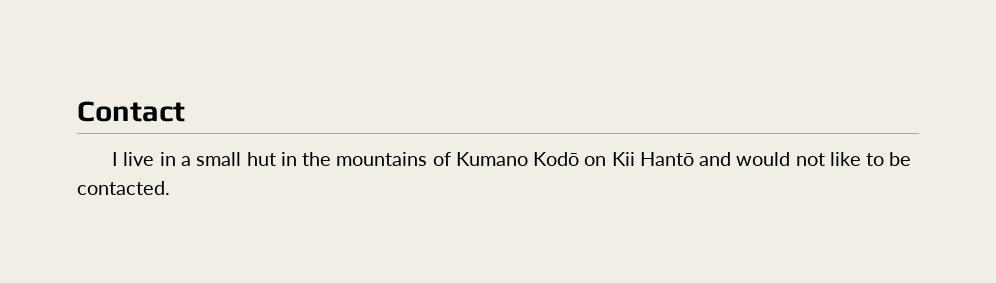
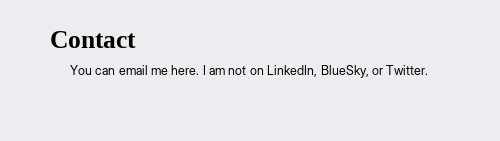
[112,152,912,166] [77,181,170,195] I live in a small hut in the mountains of Kumano Kodō on Kii Hantō and would not like to be contacted. -> [69,65,429,78] You can email me here. I am not on LinkedIn, BlueSky, or Twitter.

